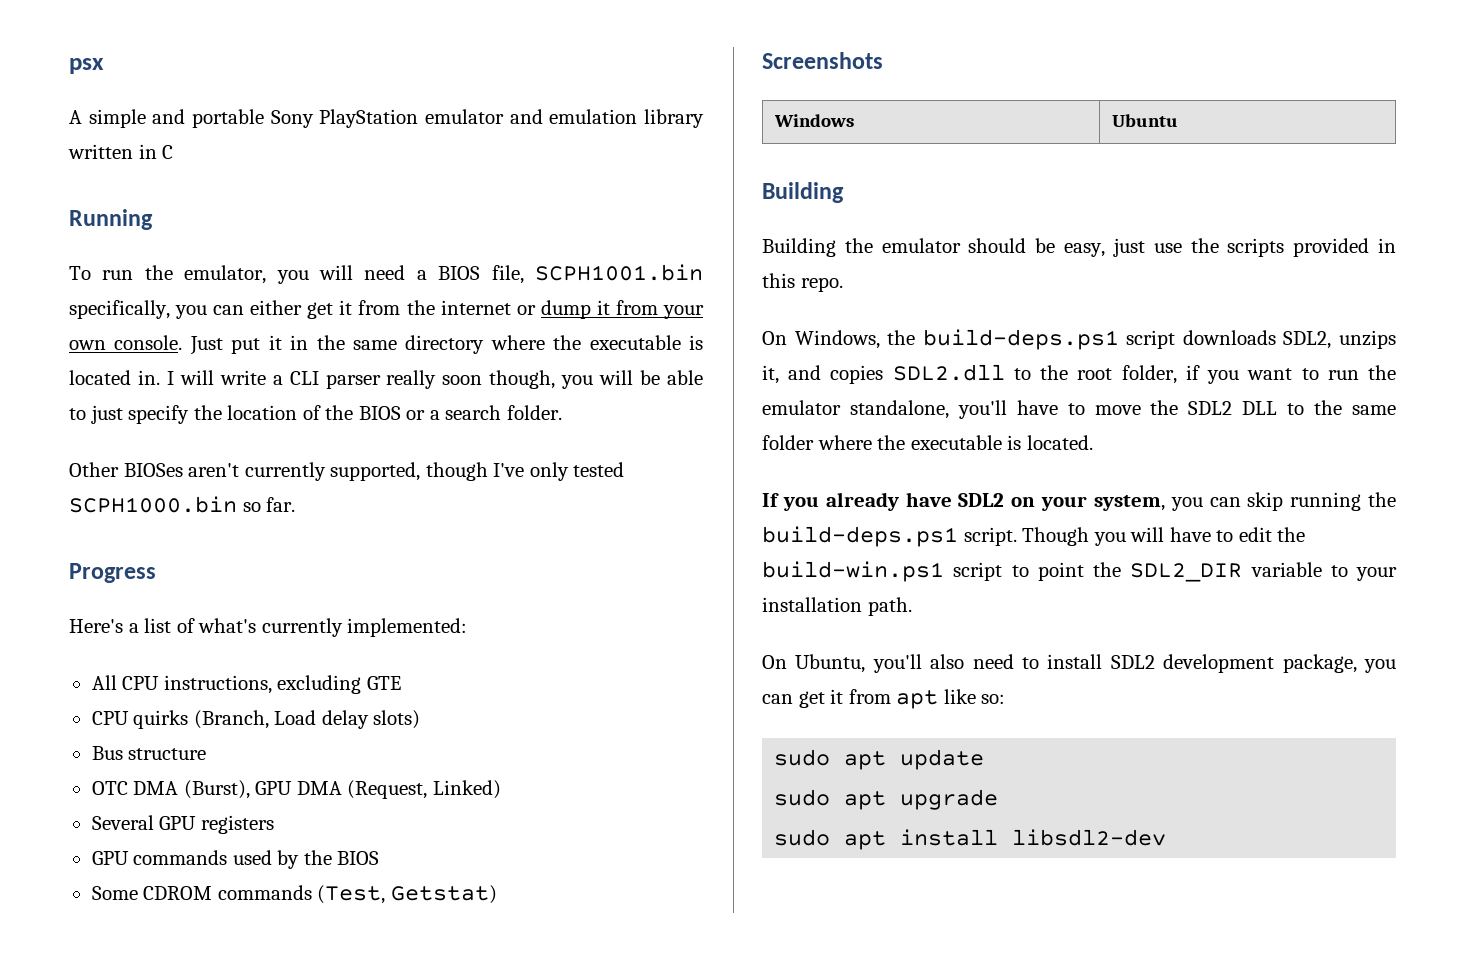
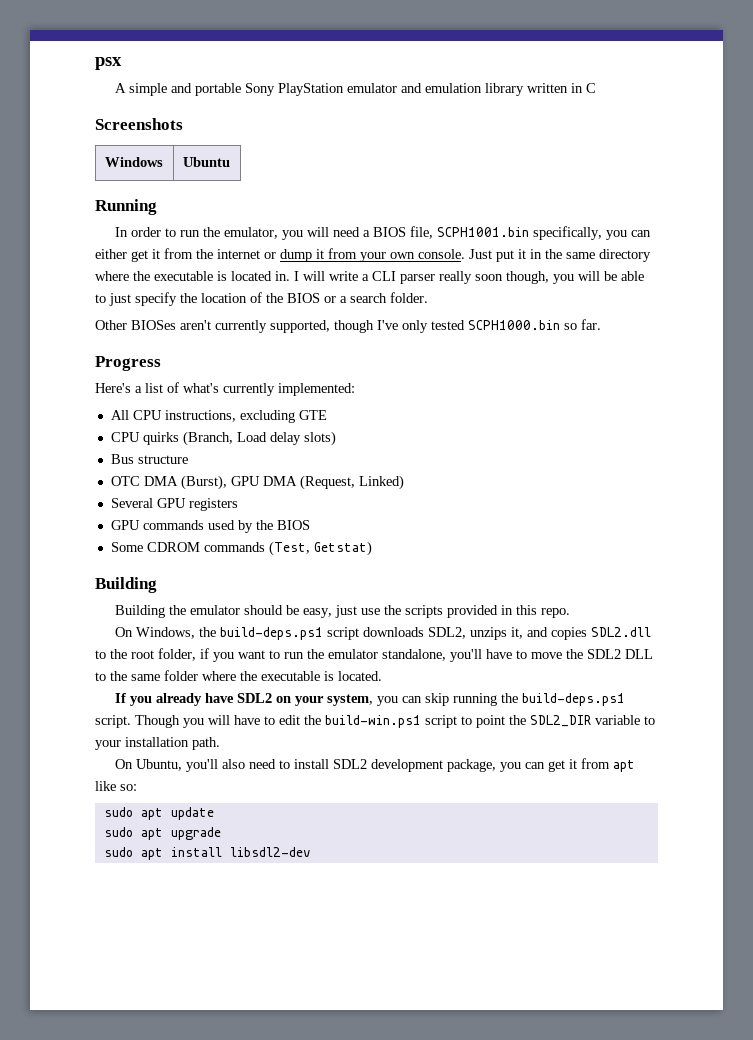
[69,209,153,230] [69,266,91,280] Running // To -> [95,118,183,130] [104,157,163,167] [182,157,230,167] [95,199,157,215] [114,227,176,237] Screenshots // Windows | Ubuntu // Running // In order to
[762,52,883,69] [774,114,855,127] [1112,114,1179,127] // Screenshots // Windows | Ubuntu -> (372, 548) none

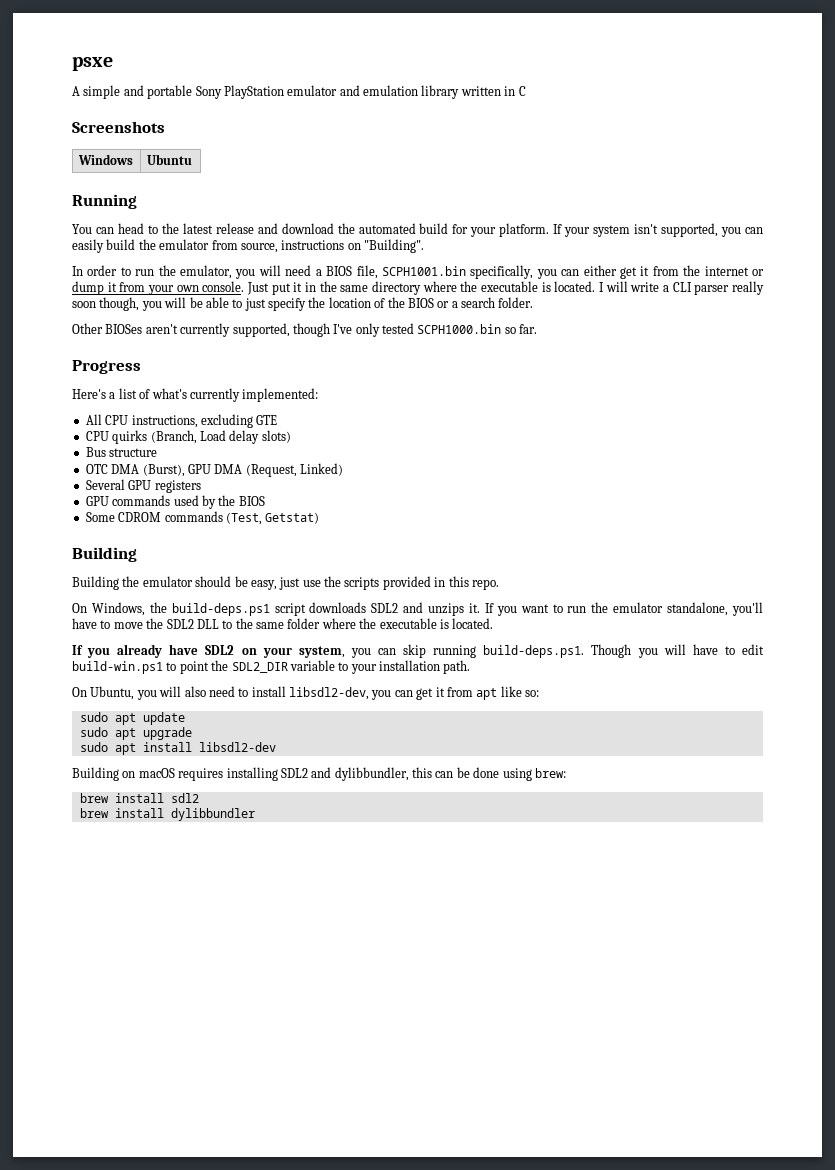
[95,57,122,70] psx -> [72,57,113,71] psxe
(157, 207) none -> [72,223,764,237] [72,239,424,253] // You can head to the latest release and download the automated build for your platform. If your system isn't supported, you can easily build the emulator from source, instructions on "Building".
[231,271,290,281] located in. -> [554,281,596,292] located.
[427,627,651,640] [95,648,209,661] SDL2, unzips it, and copies SDL2.dll to the root folder, if -> [371,602,494,616] SDL2 and unzips it. If
[500,693,625,706] [95,715,131,728] the build-deps.ps1 script. -> [483,645,585,658] build-deps.ps1.
[304,715,457,728] the build-win.ps1 script -> [72,661,163,674] build-win.ps1
[185,759,218,772] you'll -> [136,686,182,700] you will
[332,759,496,772] SDL2 development package, -> [289,687,369,700] libsdl2-dev,
(311, 852) none -> [72,767,566,781] [79,793,199,803] [79,808,255,821] // Building on macOS requires installing SDL2 and dylibbundler, this can be done using brew: // brew install sdl2 // brew install dylibbundler

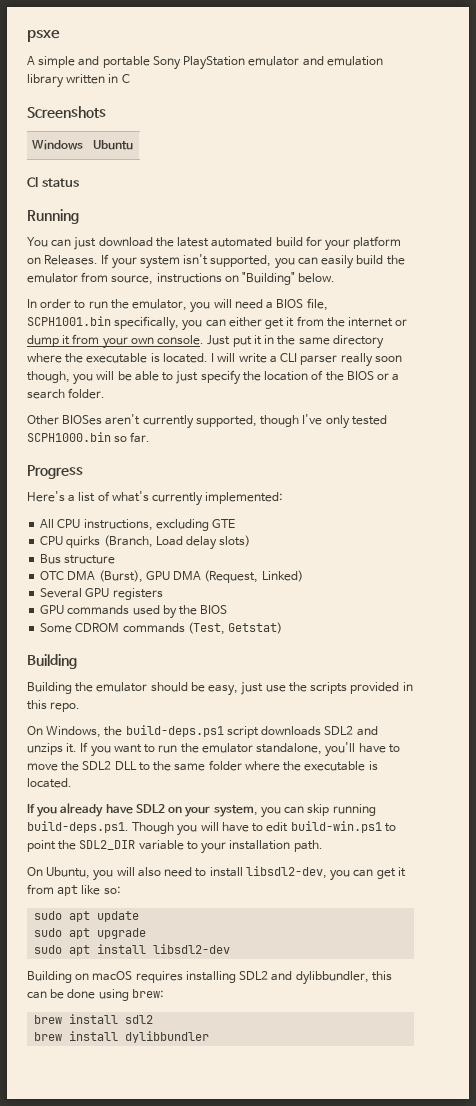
(192, 159) none -> [27,177,79,187] // CI status
[117,223,355,234] head to the latest release and download the -> [74,237,210,250] just download the latest
[499,223,550,237] platform. -> [353,236,402,249] [27,255,99,265] platform on Releases.
[364,239,424,253] "Building". -> [242,272,336,285] "Building" below.

